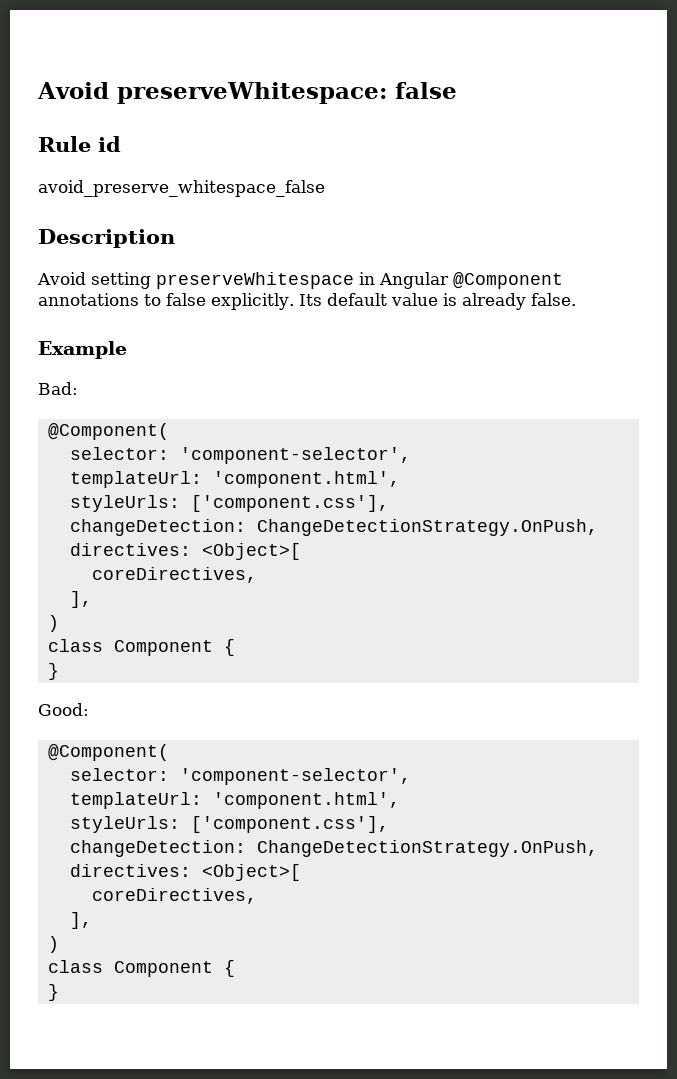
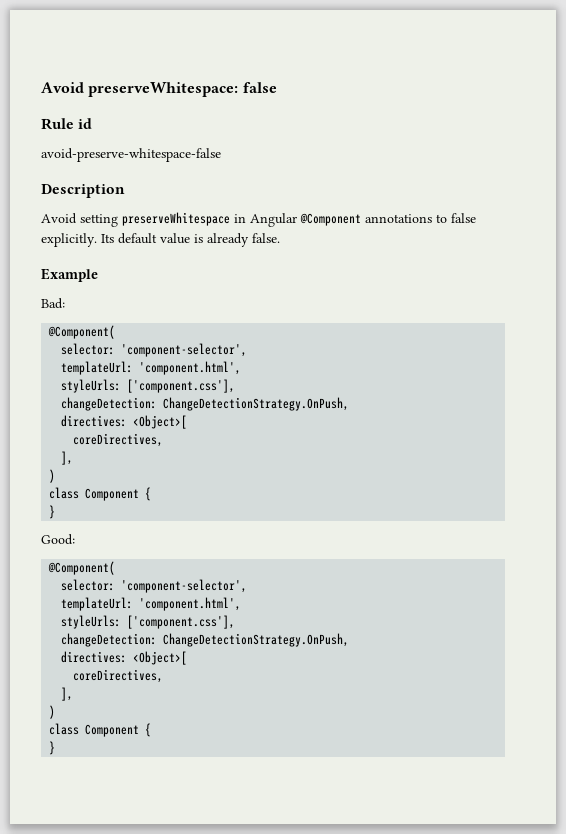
[38,180,325,197] avoid_preserve_whitespace_false -> [41,148,221,162] avoid-preserve-whitespace-false

